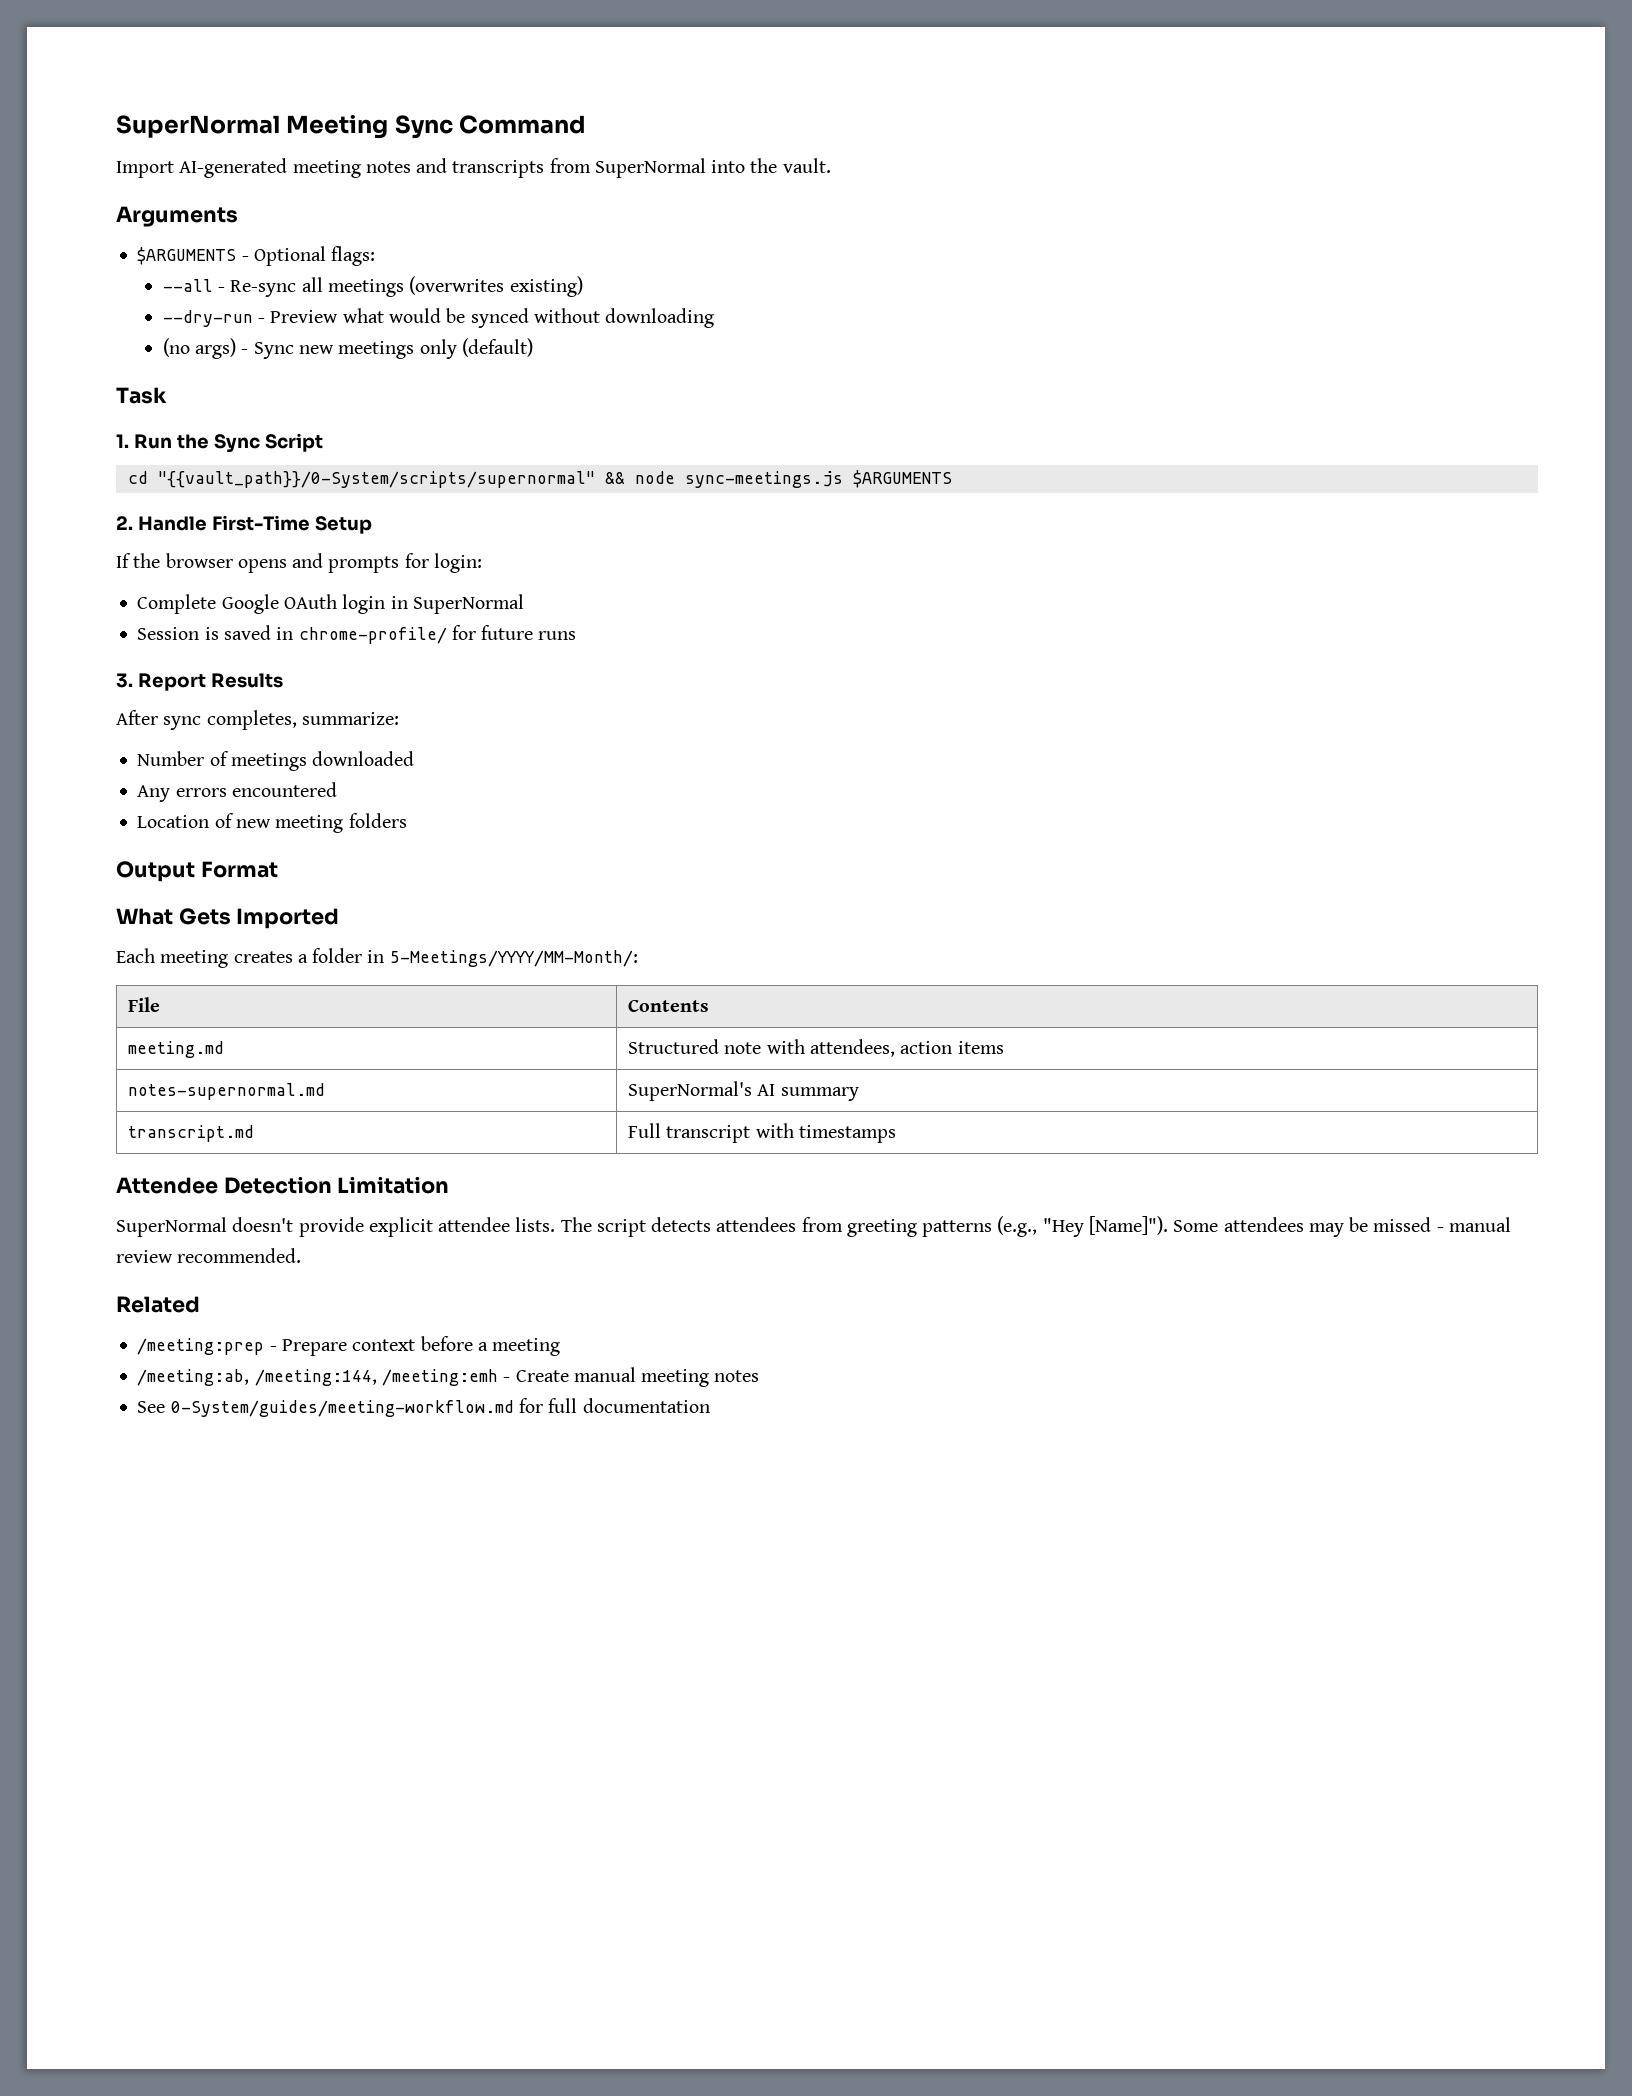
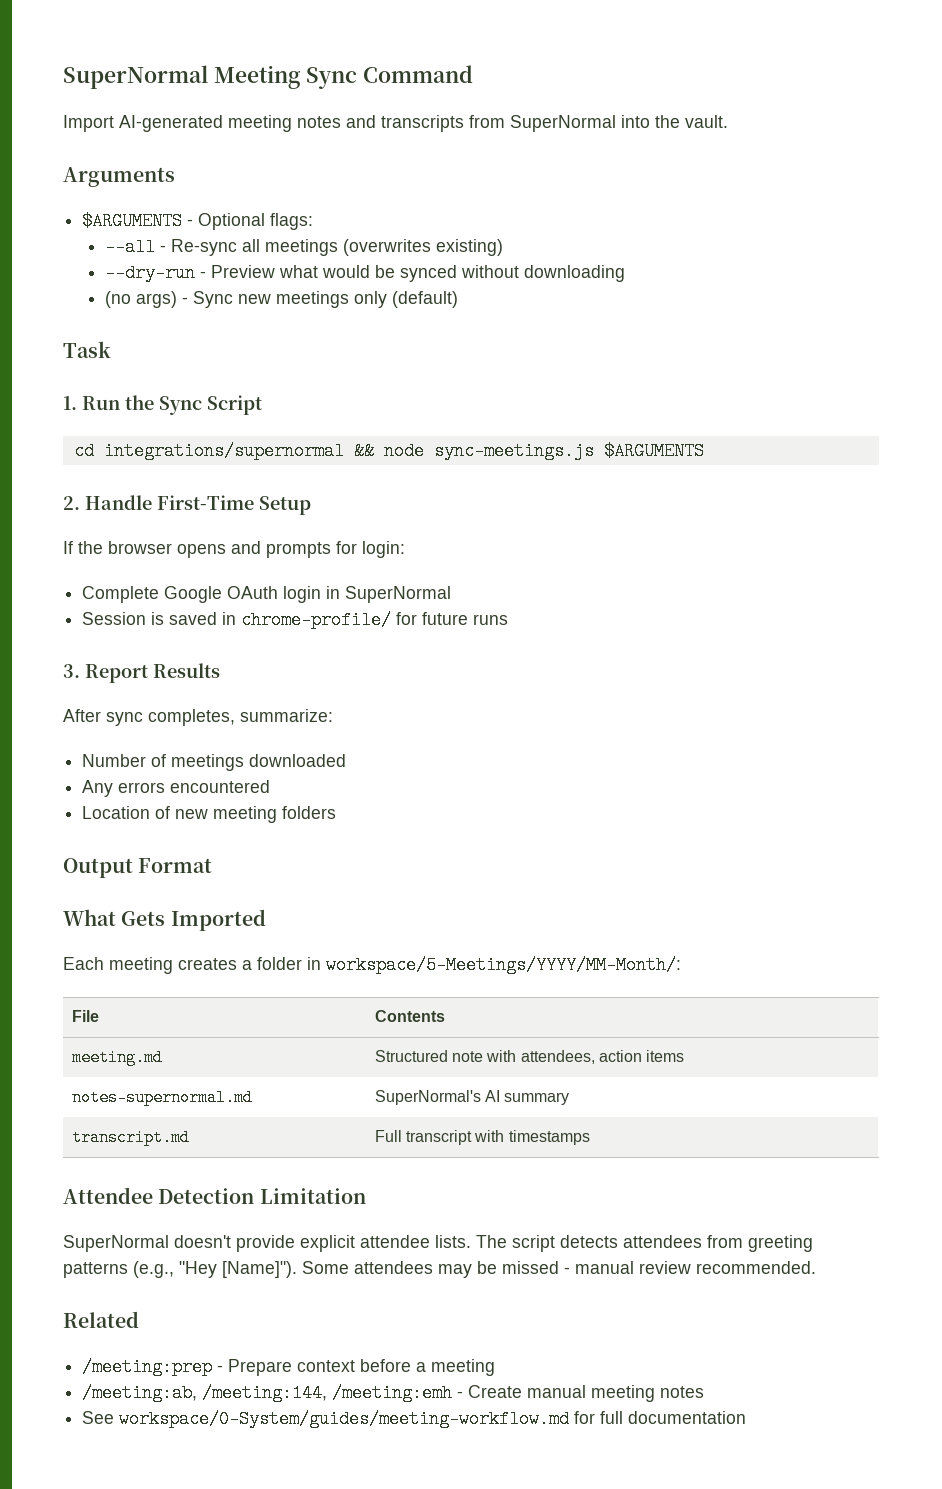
[157,471,595,488] "{{vault_path}}/0-System/scripts/supernormal" -> [103,442,344,460] integrations/supernormal
[389,950,638,967] 5-Meetings/YYYY/MM-Month/: -> [326,956,681,974] workspace/5-Meetings/YYYY/MM-Month/:
[170,1400,514,1417] 0-System/guides/meeting-workflow.md -> [119,1410,570,1428] workspace/0-System/guides/meeting-workflow.md

